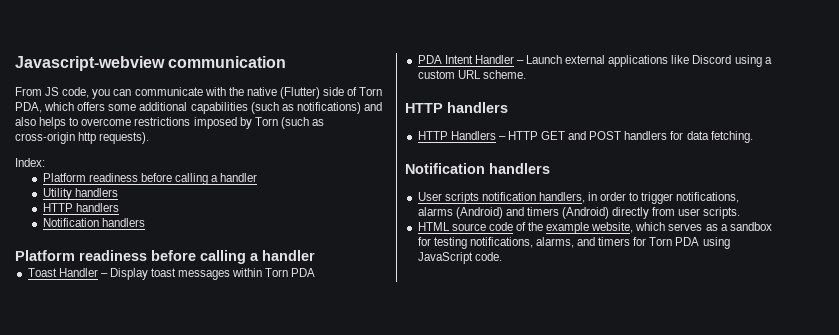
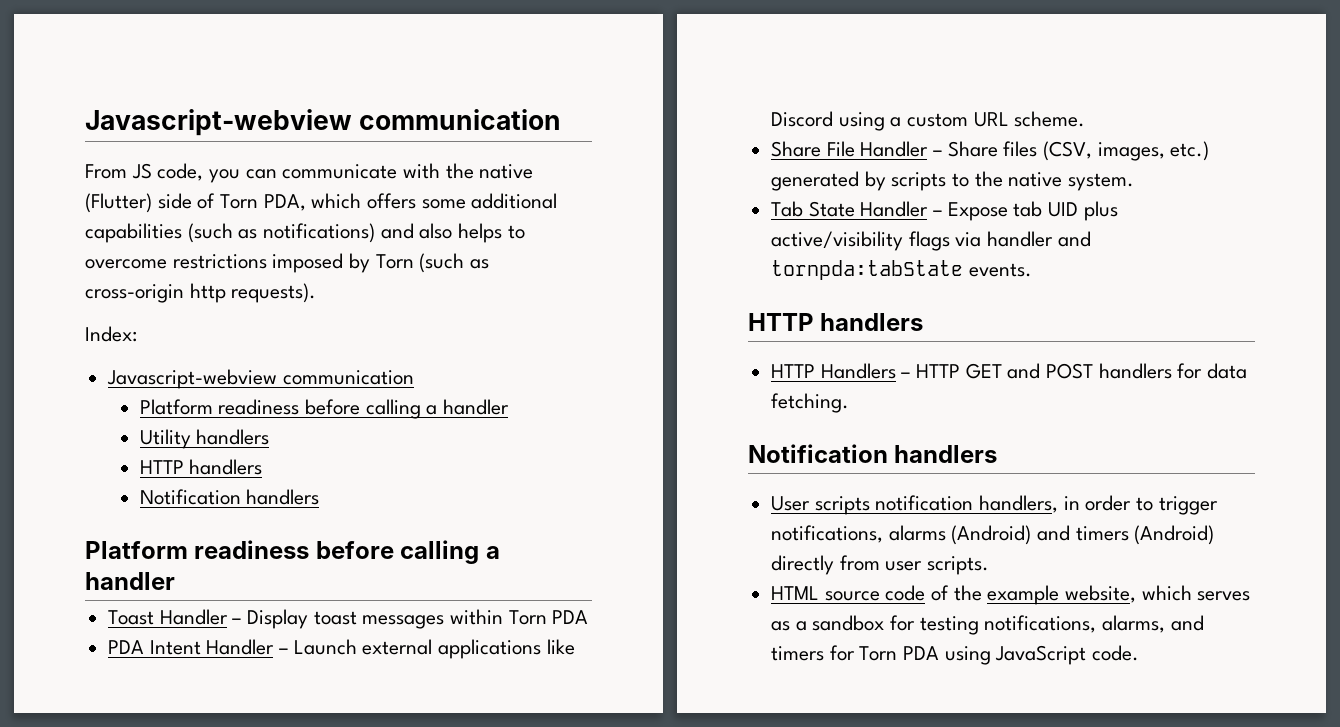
(45, 162) none -> [107,369,414,389] // Javascript-webview communication
(526, 74) none -> [771,141,1210,161] [771,171,1135,191] [771,201,1118,221] [771,231,1091,251] [771,260,1032,280] // Share File Handler – Share files (CSV, images, etc.) generated by scripts to the native system. // Tab State Handler – Expose tab UID plus active/visibility flags via handler and tornpda:tabState events.

